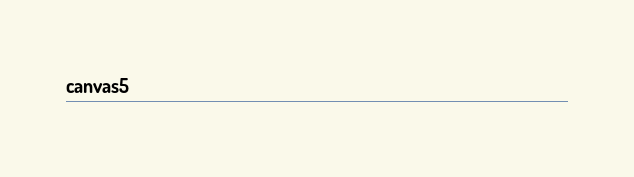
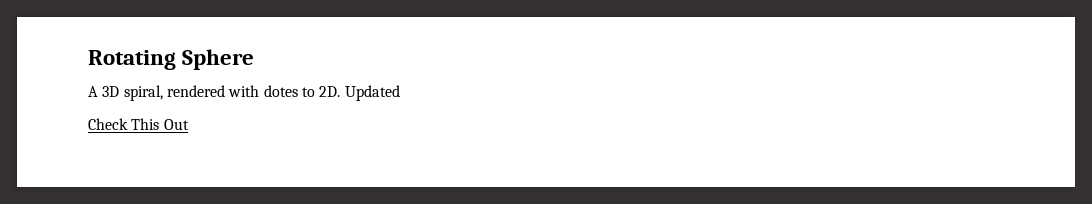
[66,78,129,93] canvas5 -> [88,49,255,70] [88,85,400,101] [88,118,189,130] Rotating Sphere // A 3D spiral, rendered with dotes to 2D. Updated // Check This Out

